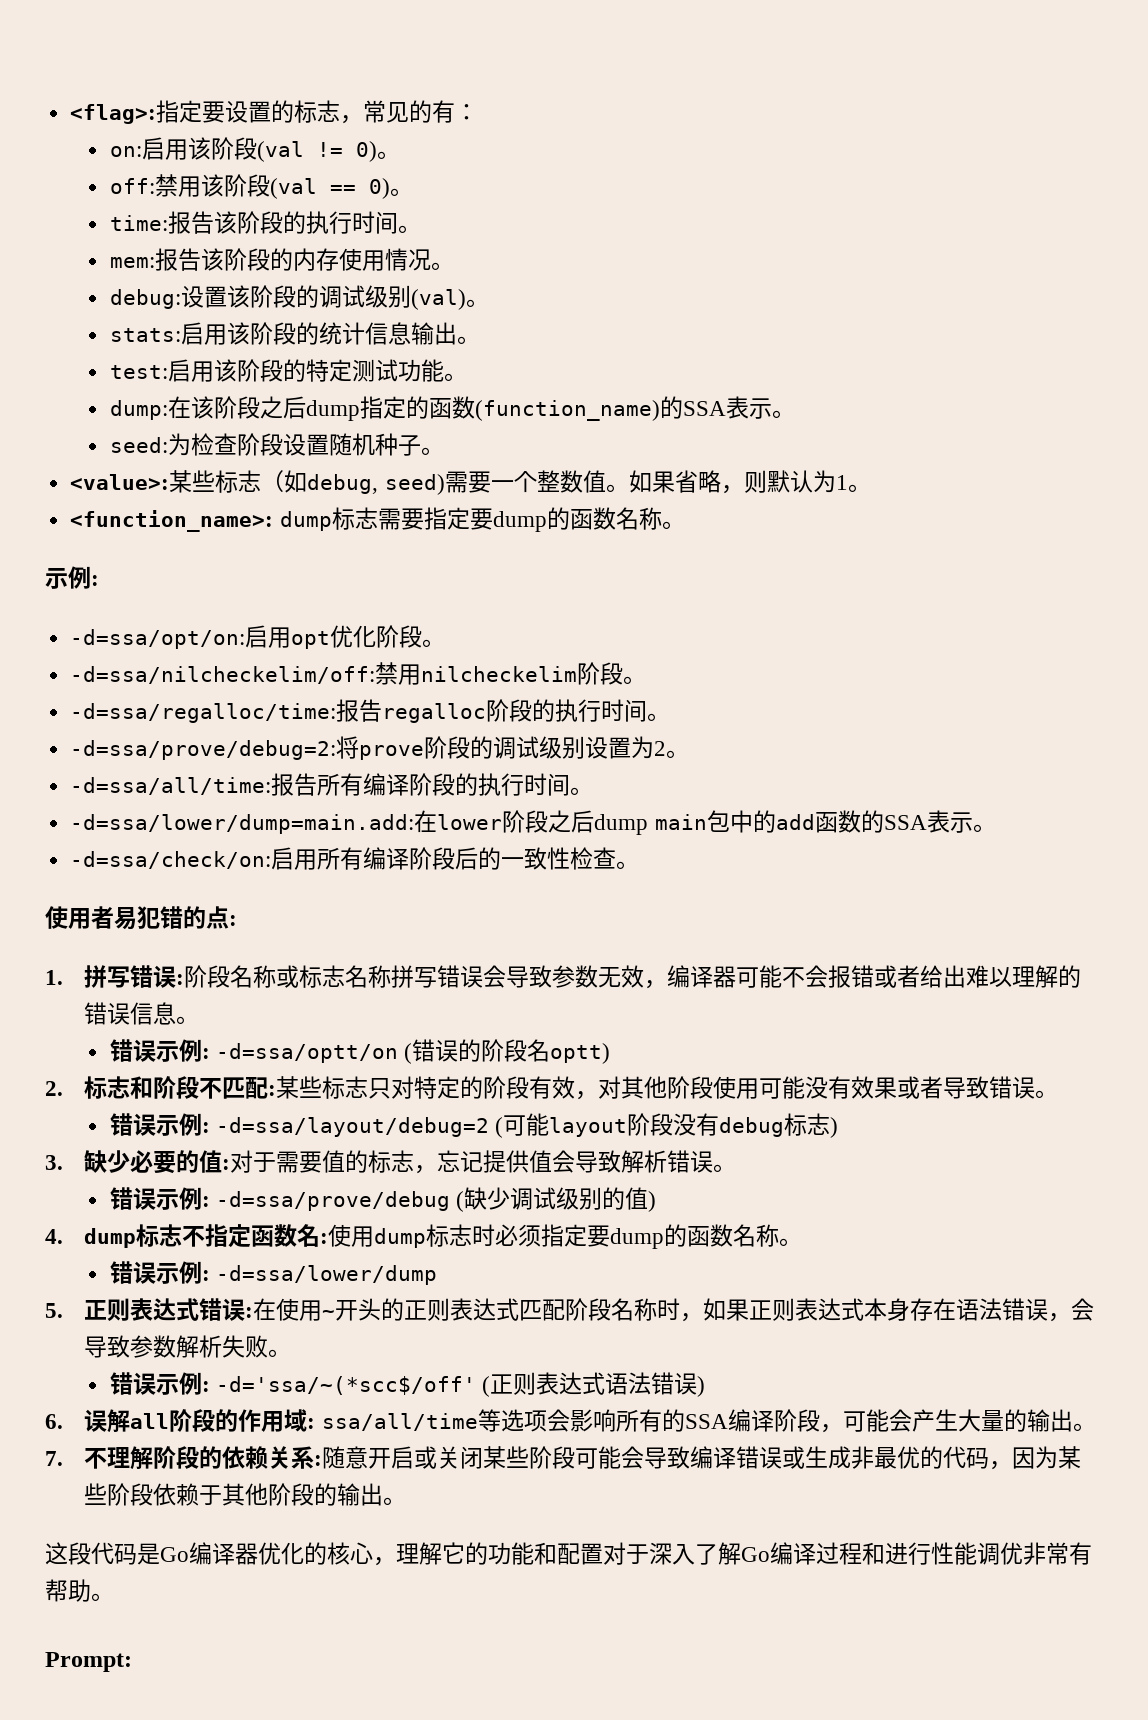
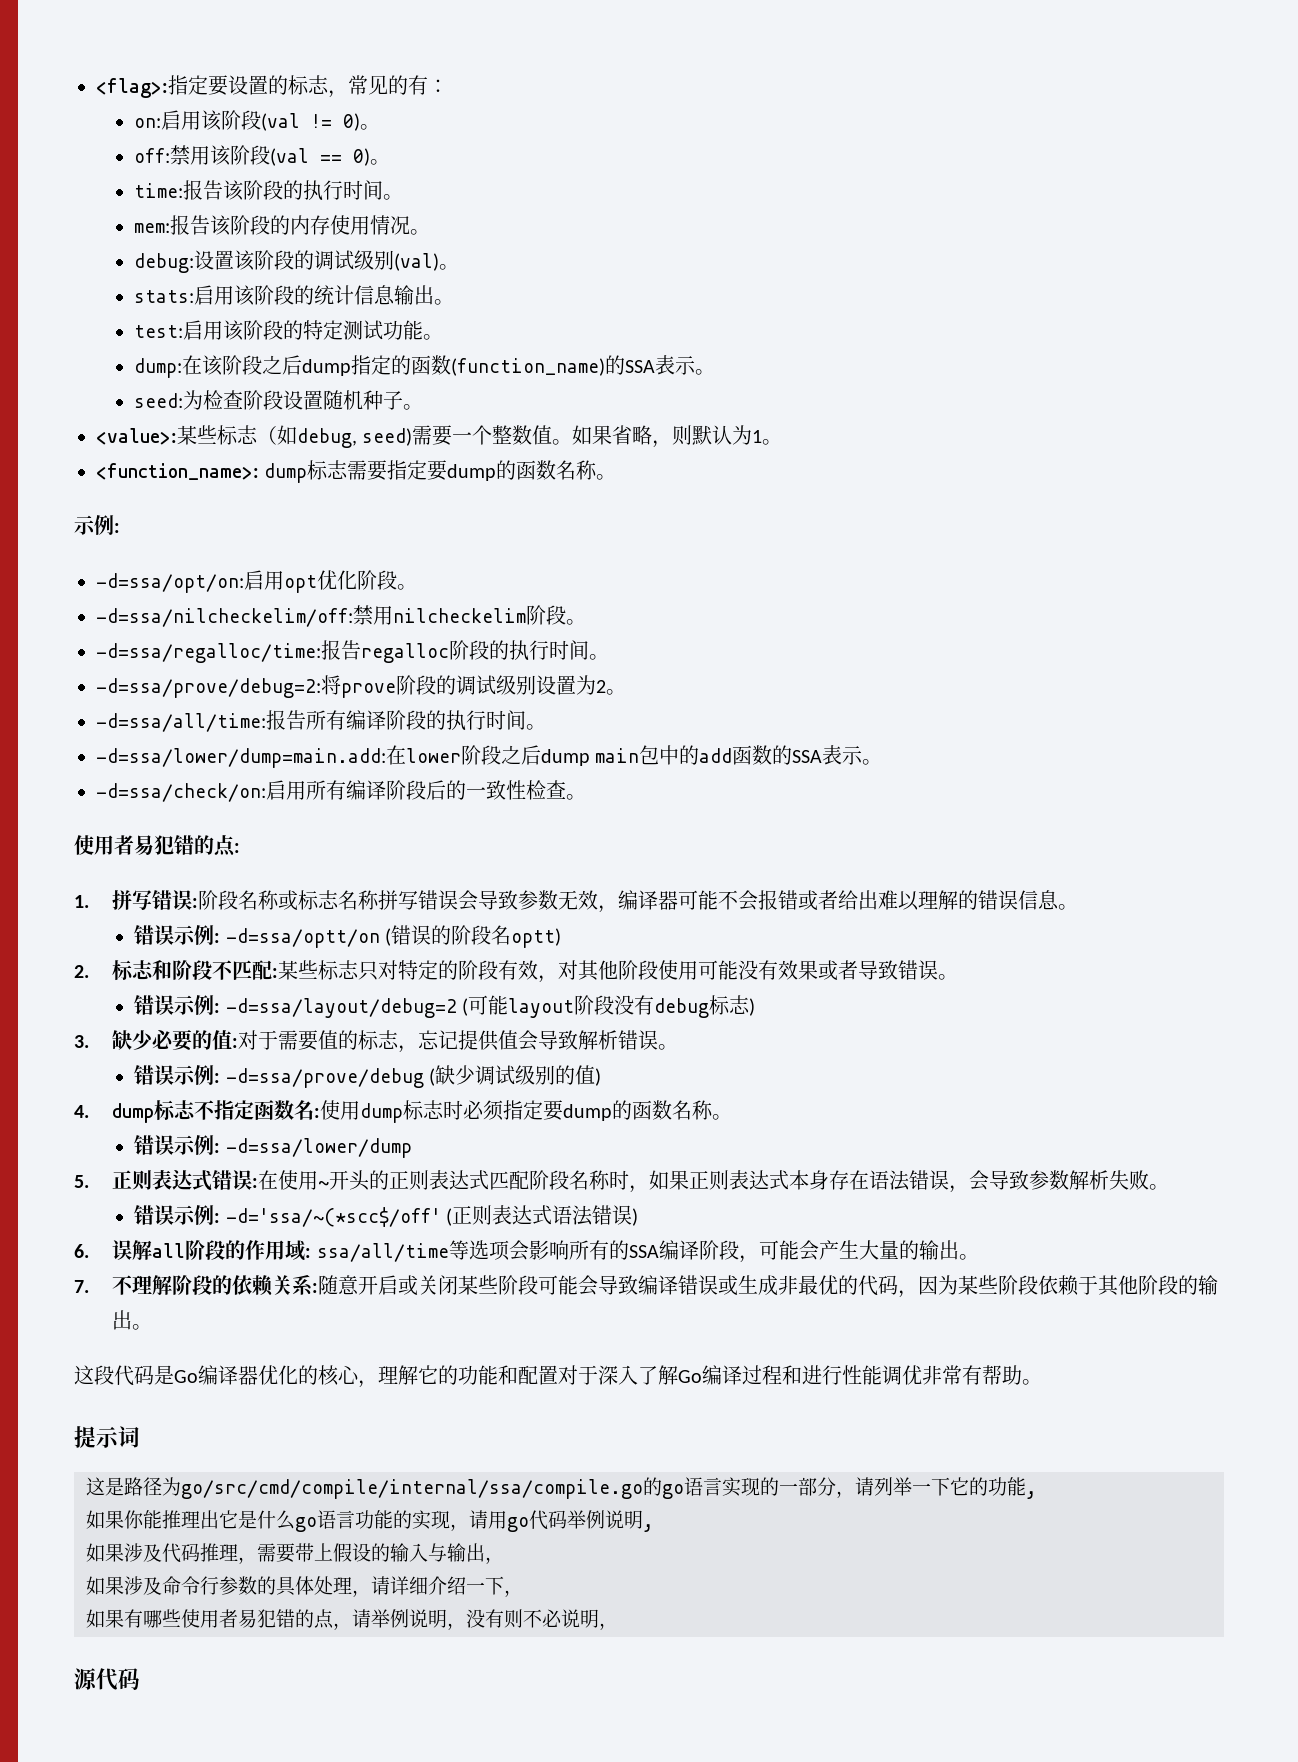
[45,1652,132,1672] Prompt: -> [74,1426,140,1448] [86,1477,1037,1499] [86,1510,654,1532] [86,1543,504,1564] [86,1576,523,1597] [86,1609,618,1630] [74,1668,140,1691] 提示词 // 这是路径为go/src/cmd/compile/internal/ssa/compile.go的go语言实现的一部分，请列举一下它的功能, // 如果你能推理出它是什么go语言功能的实现，请用go代码举例说明, // 如果涉及代码推理，需要带上假设的输入与输出， // 如果涉及命令行参数的具体处理，请详细介绍一下， // 如果有哪些使用者易犯错的点，请举例说明，没有则不必说明， // 源代码

